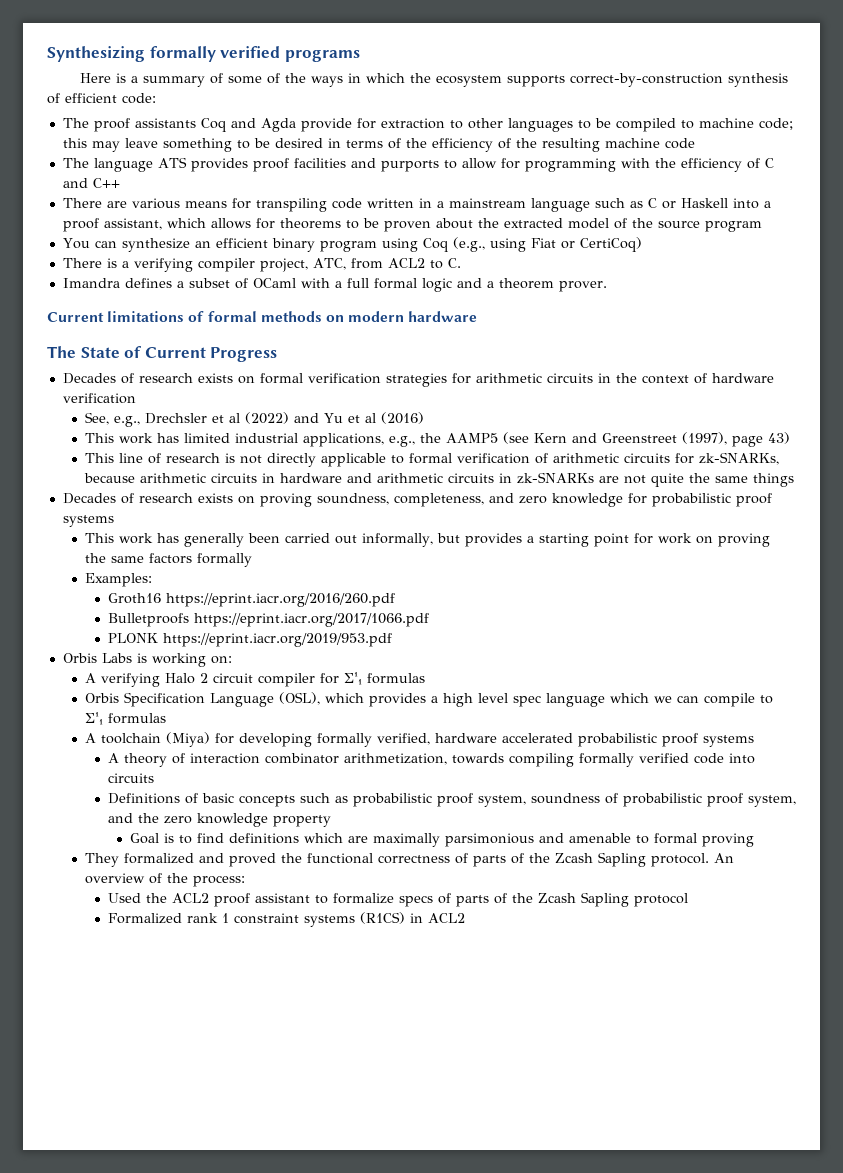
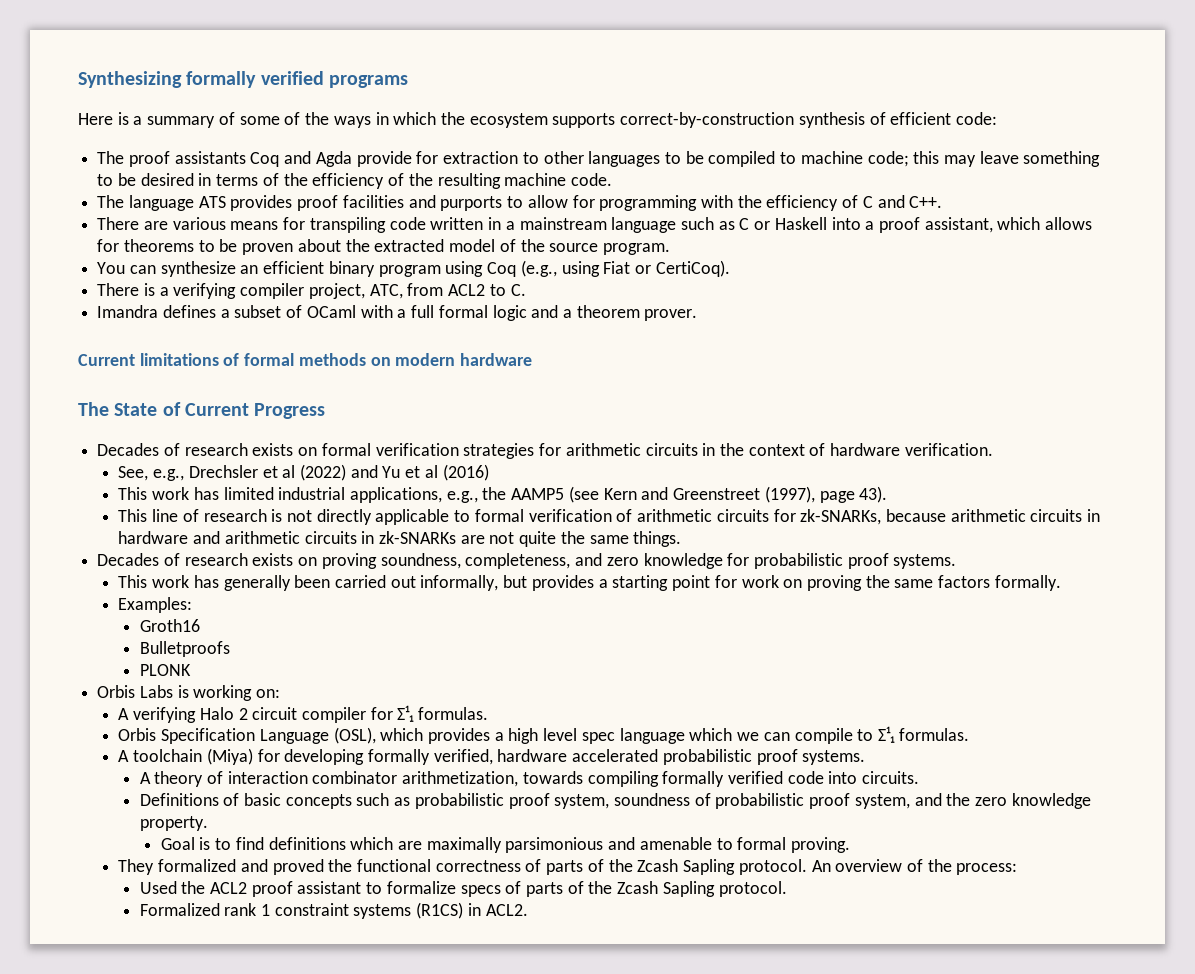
[664,138,695,149] code -> [570,173,612,186] code.
[92,178,120,188] C++ -> [909,196,943,208] C++.
[704,221,762,232] program -> [602,243,670,255] program.
[579,237,642,252] CertiCoq) -> [655,260,730,277] CertiCoq).
[62,393,136,404] verification -> [904,443,993,456] verification.
[768,432,791,444] 43) -> [859,486,888,503] 43).
[753,473,795,487] things -> [633,531,682,547] things.
[62,515,114,527] systems -> [893,554,957,569] systems.
[197,553,253,567] formally -> [994,575,1061,591] formally.
[165,593,395,607] https://eprint.iacr.org/2016/260.pdf -> (200, 625) none
[193,613,429,627] https://eprint.iacr.org/2017/1066.pdf -> (230, 649) none
[162,633,392,647] https://eprint.iacr.org/2019/953.pdf -> (191, 670) none
[367,673,426,684] formulas -> [418,707,489,720] formulas.
[108,713,167,724] formulas -> [898,728,969,741] formulas.
[703,735,755,747] systems -> [802,750,866,765] systems.
[107,773,154,783] circuits -> [862,771,920,784] circuits.
[272,815,331,827] property -> [139,816,208,831] property.
[701,833,754,847] proving -> [791,837,851,853] proving.
[633,893,688,907] protocol -> [718,881,787,897] protocol.
[427,913,465,923] ACL2 -> [485,904,528,916] ACL2.

